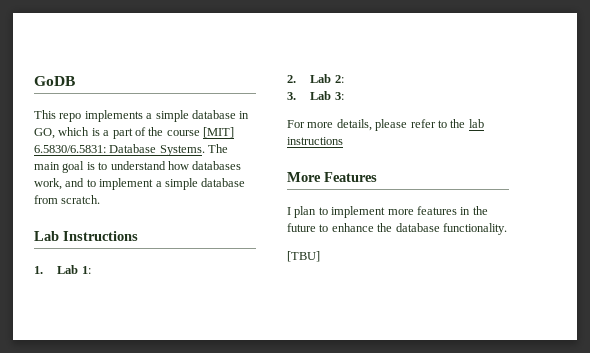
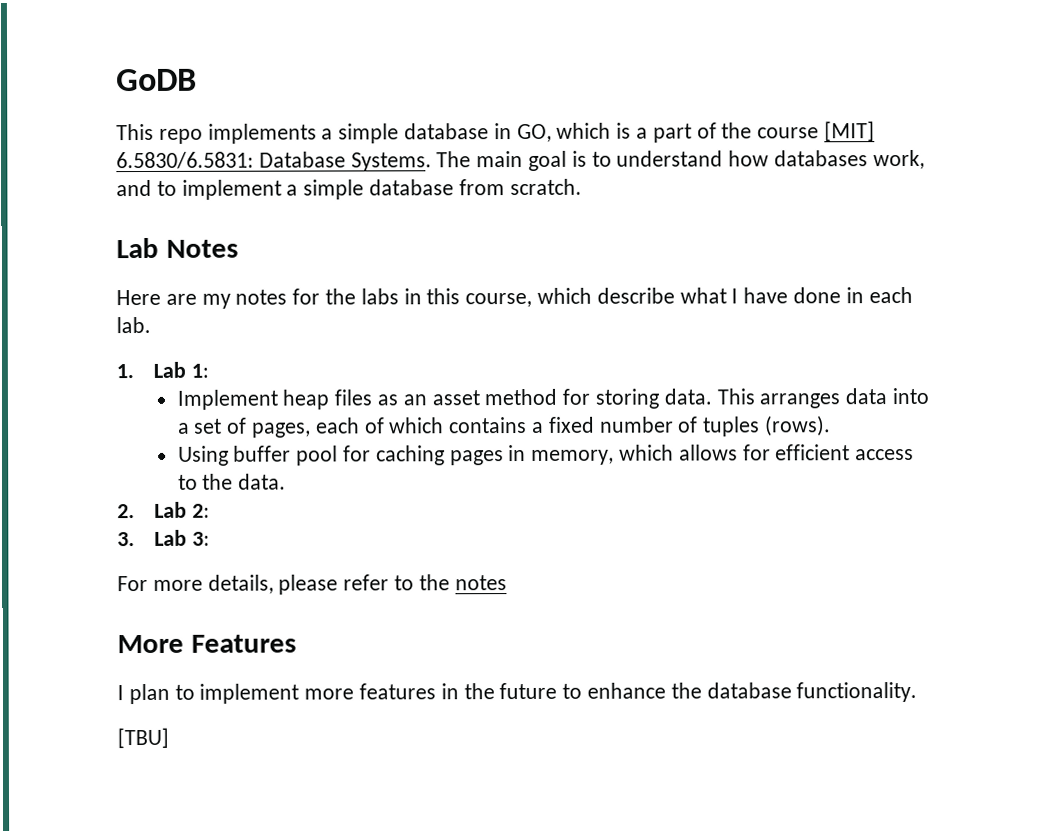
[63,231,138,241] [34,265,91,274] Instructions // 1. Lab 1: -> [165,239,239,258] [116,286,913,309] [116,316,151,334] [116,361,209,379] [176,387,930,410] [177,415,832,438] [177,444,915,466] [177,473,287,490] Notes // Here are my notes for the labs in this course, which describe what I have done in each lab. // 1. Lab 1: // Implement heap files as an asset method for storing data. This arranges data into a set of pages, each of which contains a fixed number of tuples (rows). // Using buffer pool for caching pages in memory, which allows for efficient access to the data.
[468,119,484,128] [287,137,343,145] lab instructions -> [454,575,507,591] notes

